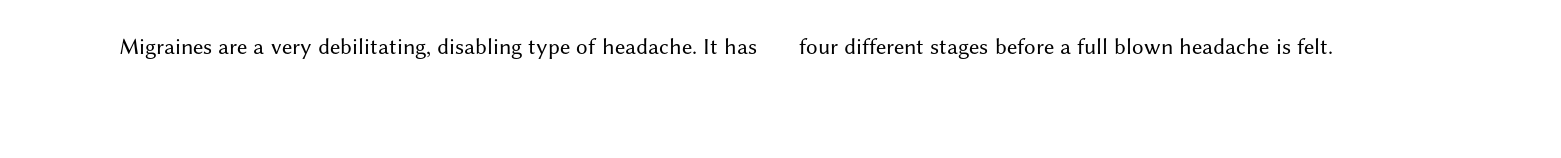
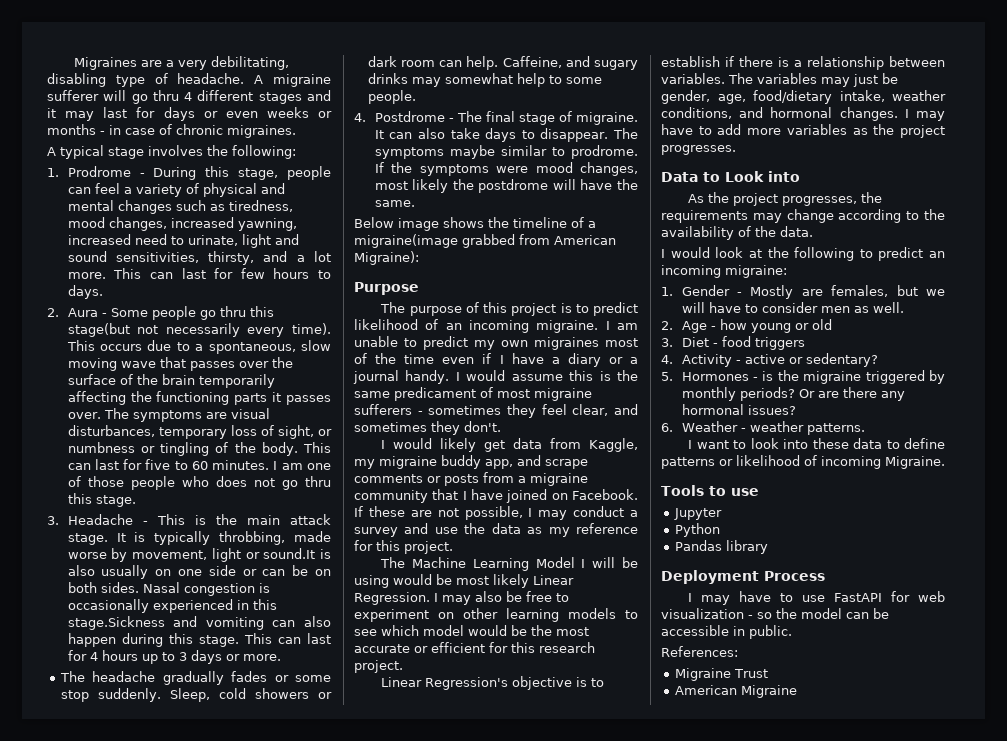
[702,38,1333,59] It has four different stages before a full blown headache is felt. -> [254,74,331,87] [47,90,331,104] [47,107,332,121] [47,124,296,138] [47,145,296,159] [47,166,331,180] [67,183,285,197] [67,200,293,214] [67,217,297,231] [67,234,299,248] [67,251,331,265] [67,268,331,279] [67,285,103,299] [47,306,274,320] [67,323,331,337] [66,340,331,354] [67,357,293,371] [67,374,275,388] [67,391,331,405] [67,408,270,422] [67,425,332,439] [67,442,331,456] [67,459,331,470] [67,476,331,490] [67,493,136,507] [47,514,331,525] [67,531,331,545] [67,548,331,562] [67,565,331,579] [67,582,270,596] [67,599,277,613] [67,616,331,630] [67,633,331,647] [67,650,281,664] [59,671,331,685] [60,688,332,702] [367,56,638,70] [367,73,602,87] [367,90,416,104] [354,111,638,125] [374,128,638,142] [374,145,638,159] [374,162,638,176] [374,179,638,193] [374,200,415,207] [354,217,596,231] [354,234,616,248] [354,251,419,265] [354,282,419,295] [380,302,638,316] [354,319,638,333] [354,336,638,350] [354,353,638,367] [353,370,638,384] [354,387,592,401] [354,404,638,418] [354,421,501,435] [381,438,638,452] [354,455,588,469] [354,472,588,486] [354,489,639,503] [354,506,638,520] [354,523,638,537] [354,540,453,554] [380,557,638,571] [354,574,574,588] [354,591,569,605] [354,608,638,622] [354,625,589,636] [354,642,595,653] [354,660,403,673] [381,676,605,690] [661,56,945,70] [661,73,898,87] [661,90,946,104] [661,107,945,121] [661,124,945,138] [661,145,736,155] [661,171,800,182] [688,192,883,206] [661,209,945,223] [661,226,813,240] [661,247,945,261] [661,265,787,278] [661,285,945,299] [681,302,904,313] [661,319,832,333] [661,336,805,350] [661,353,878,367] [661,370,945,384] [681,387,905,401] [681,404,796,415] [661,421,865,435] [688,438,945,449] [661,455,945,469] [661,485,759,496] [673,508,722,520] [674,523,720,537] [674,540,768,554] [661,570,825,584] [688,591,945,605] [661,608,889,619] [661,625,792,639] [661,646,738,657] [674,668,768,681] [674,685,797,698] A migraine sufferer will go thru 4 different stages and it may last for days or even weeks or months - in case of chronic migraines. // A typical stage involves the following: // 1. Prodrome - During this stage, people can feel a variety of physical and mental changes such as tiredness, mood changes, increased yawning, increased need to urinate, light and sound sensitivities, thirsty, and a lot more. This can last for few hours to days. // 2. Aura - Some people go thru this stage(but not necessarily every time). This occurs due to a spontaneous, slow moving wave that passes over the surface of the brain temporarily affecting the functioning parts it passes over. The symptoms are visual disturbances, temporary loss of sight, or numbness or tingling of the body. This can last for five to 60 minutes. I am one of those people who does not go thru this stage. // 3. Headache - This is the main attack stage. It is typically throbbing, made worse by movement, light or sound.It is also usually on one side or can be on both sides. Nasal congestion is occasionally experienced in this stage.Sickness and vomiting can also happen during this stage. This can last for 4 hours up to 3 days or more. // The headache gradually fades or some stop suddenly. Sleep, cold showers or dark room can help. Caffeine, and sugary drinks may somewhat help to some people. // 4. Postdrome - The final stage of migraine. It can also take days to disappear. The symptoms maybe similar to prodrome. If the symptoms were mood changes, most likely the postdrome will have the same. // Below image shows the timeline of a migraine(image grabbed from American Migraine): // Purpose // The purpose of this project is to predict likelihood of an incoming migraine. I am unable to predict my own migraines most of the time even if I have a diary or a journal handy. I would assume this is the same predicament of most migraine sufferers - sometimes they feel clear, and sometimes they don't. // I would likely get data from Kaggle, my migraine buddy app, and scrape comments or posts from a migraine community that I have joined on Facebook. If these are not possible, I may conduct a survey and use the data as my reference for this project. // The Machine Learning Model I will be using would be most likely Linear Regression. I may also be free to experiment on other learning models to see which model would be the most accurate or efficient for this research project. // Linear Regression's objective is to establish if there is a relationship between variables. The variables may just be gender, age, food/dietary intake, weather conditions, and hormonal changes. I may have to add more variables as the project progresses. // Data to Look into // As the project progresses, the requirements may change according to the availability of the data. // I would look at the following to predict an incoming migraine: // 1. Gender - Mostly are females, but we will have to consider men as well. // 2. Age - how young or old // 3. Diet - food triggers // 4. Activity - active or sedentary? // 5. Hormones - is the migraine triggered by monthly periods? Or are there any hormonal issues? // 6. Weather - weather patterns. // I want to look into these data to define patterns or likelihood of incoming Migraine. // Tools to use // Jupyter // Python // Pandas library // Deployment Process // I may have to use FastAPI for web visualization - so the model can be accessible in public. // References: // Migraine Trust // American Migraine

